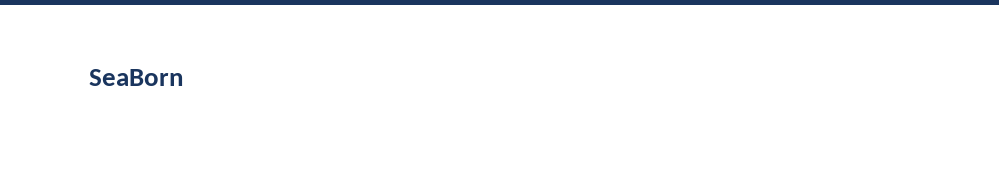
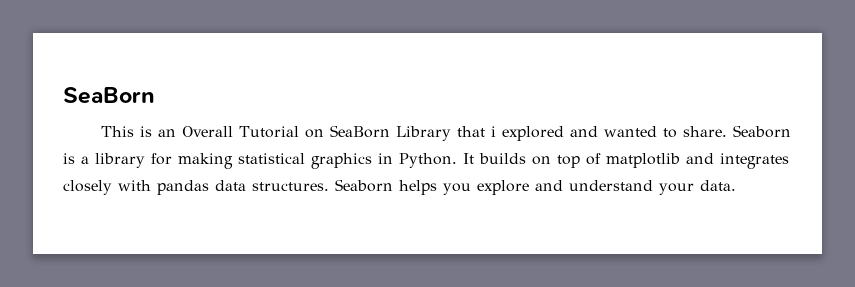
[89,69,183,86] SeaBorn -> [63,87,155,104] [101,125,792,141] [63,153,789,169] [63,179,736,195] SeaBorn // This is an Overall Tutorial on SeaBorn Library that i explored and wanted to share. Seaborn is a library for making statistical graphics in Python. It builds on top of matplotlib and integrates closely with pandas data structures. Seaborn helps you explore and understand your data.

